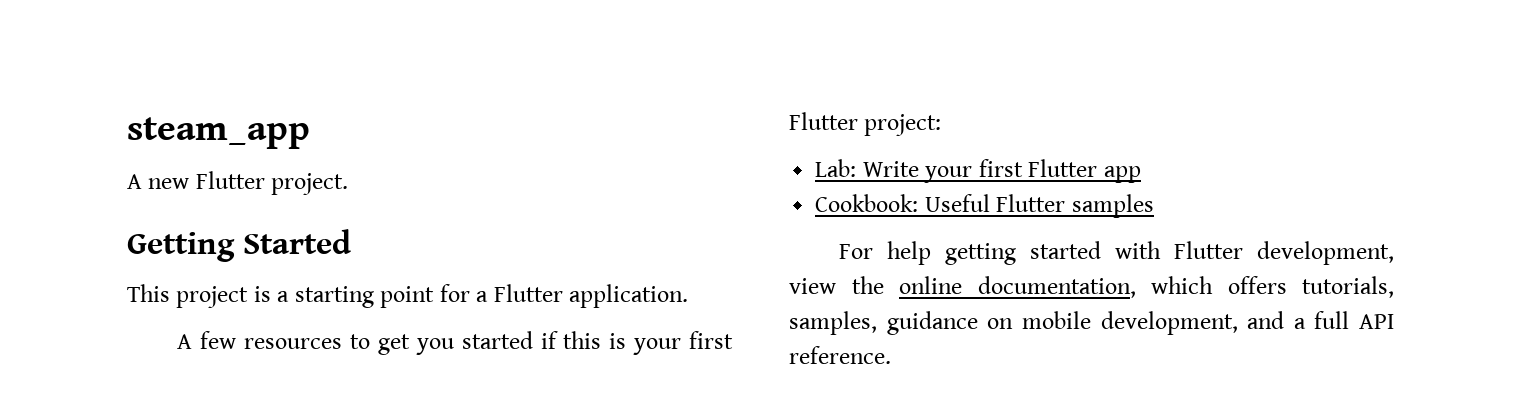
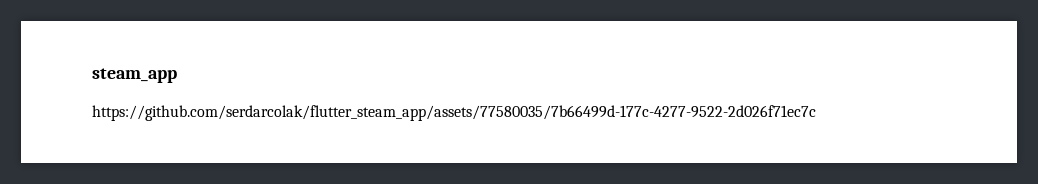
[127,171,349,195] [127,229,351,262] [127,284,689,308] [177,331,733,355] [789,112,942,136] [815,159,1141,183] [815,194,1154,218] [839,241,1394,265] [789,276,1394,298] [789,311,1394,335] [789,346,891,364] A new Flutter project. // Getting Started // This project is a starting point for a Flutter application. // A few resources to get you started if this is your first Flutter project: // Lab: Write your first Flutter app // Cookbook: Useful Flutter samples // For help getting started with Flutter development, view the online documentation, which offers tutorials, samples, guidance on mobile development, and a full API reference. -> [92,105,816,121] https://github.com/serdarcolak/flutter_steam_app/assets/77580035/7b66499d-177c-4277-9522-2d026f71ec7c

